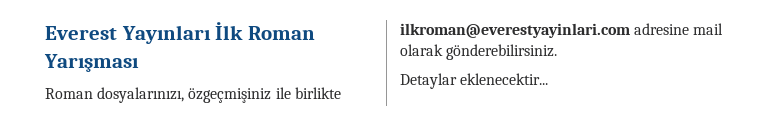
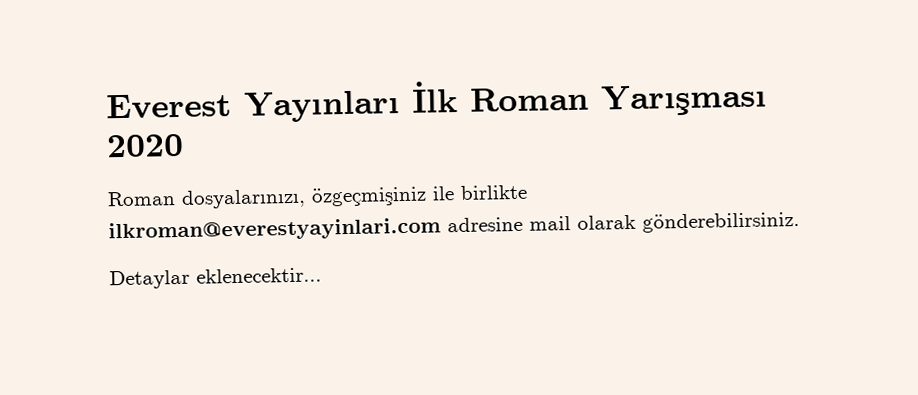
(139, 63) none -> [106,133,184,158] 2020

